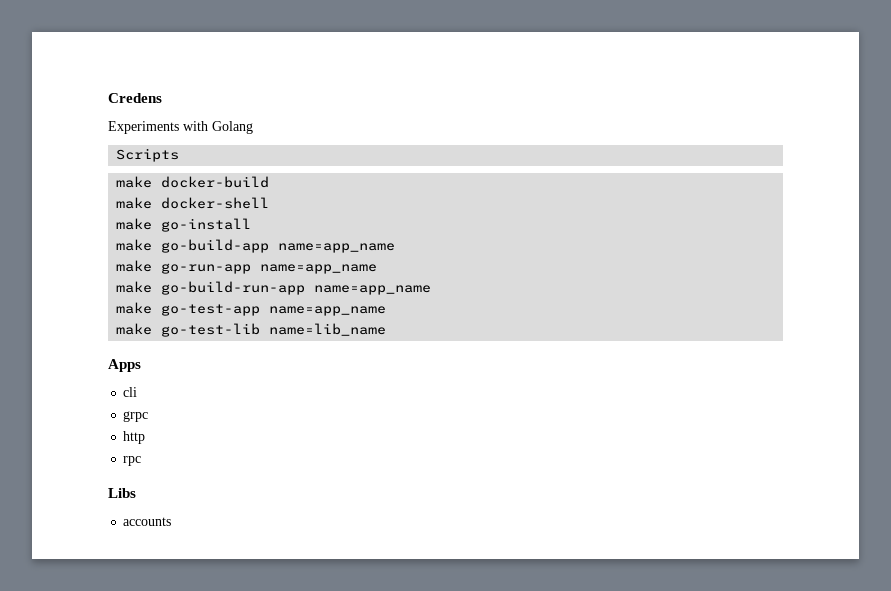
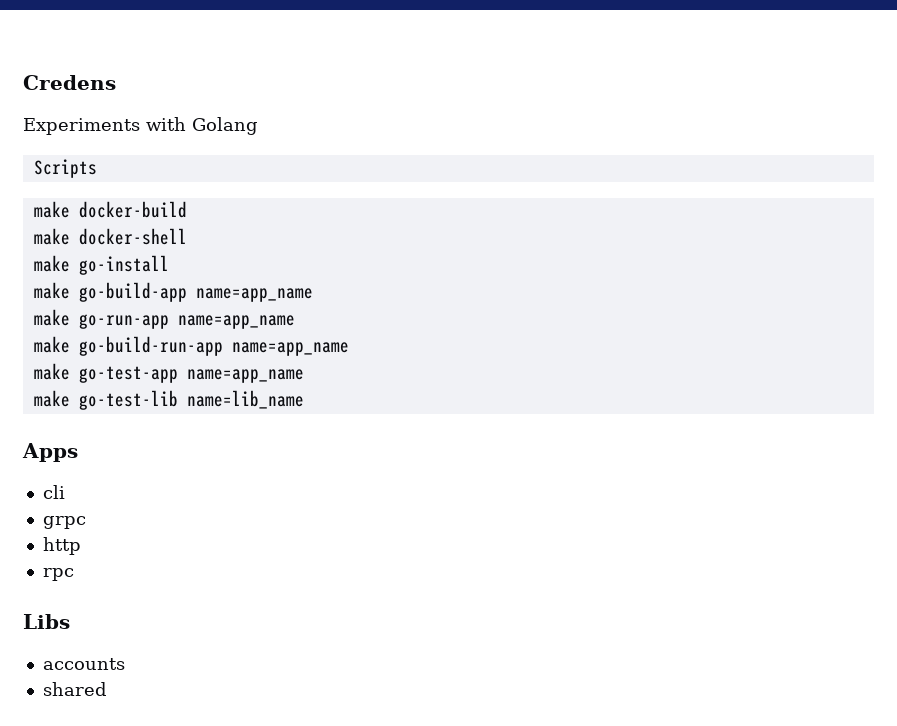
(172, 521) none -> [42,682,107,696] // shared

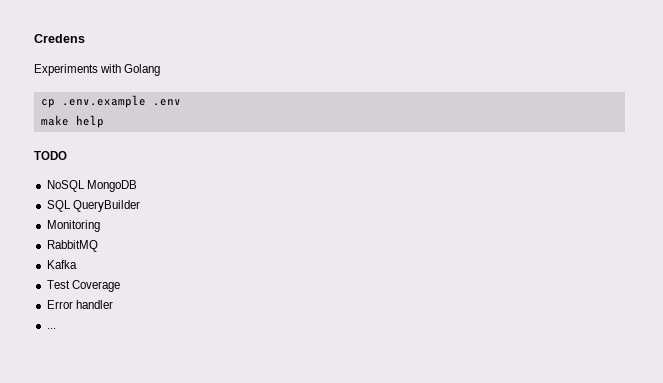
[33,159,97,178] [33,201,187,218] [33,228,187,245] [33,255,169,275] [33,282,313,302] [33,309,295,329] [33,336,349,356] [33,363,304,383] [33,390,304,410] [22,443,78,462] [42,485,65,499] [42,516,86,529] [42,537,81,555] [42,568,74,581] [23,614,70,629] [42,658,125,670] [42,682,107,696] Scripts // make docker-build // make docker-shell // make go-install // make go-build-app name=app_name // make go-run-app name=app_name // make go-build-run-app name=app_name // make go-test-app name=app_name // make go-test-lib name=lib_name // Apps // cli // grpc // http // rpc // Libs // accounts // shared -> [40,95,181,108] [40,115,104,128] [34,151,67,160] [46,180,137,192] [46,200,140,212] [46,220,100,232] [46,240,98,252] [46,260,77,269] [46,280,120,292] [46,300,113,309] [46,328,56,329] cp .env.example .env // make help // TODO // NoSQL MongoDB // SQL QueryBuilder // Monitoring // RabbitMQ // Kafka // Test Coverage // Error handler // ...

